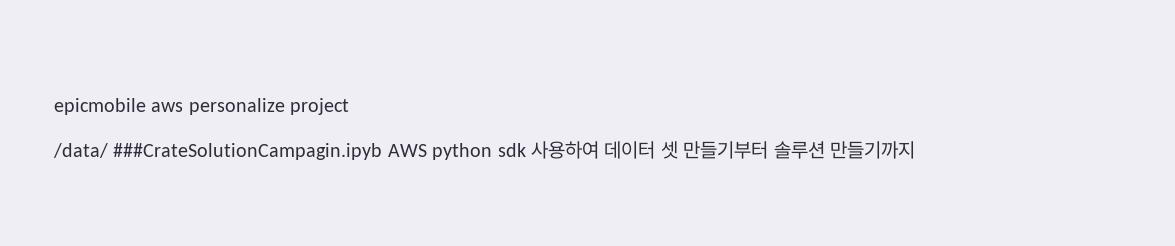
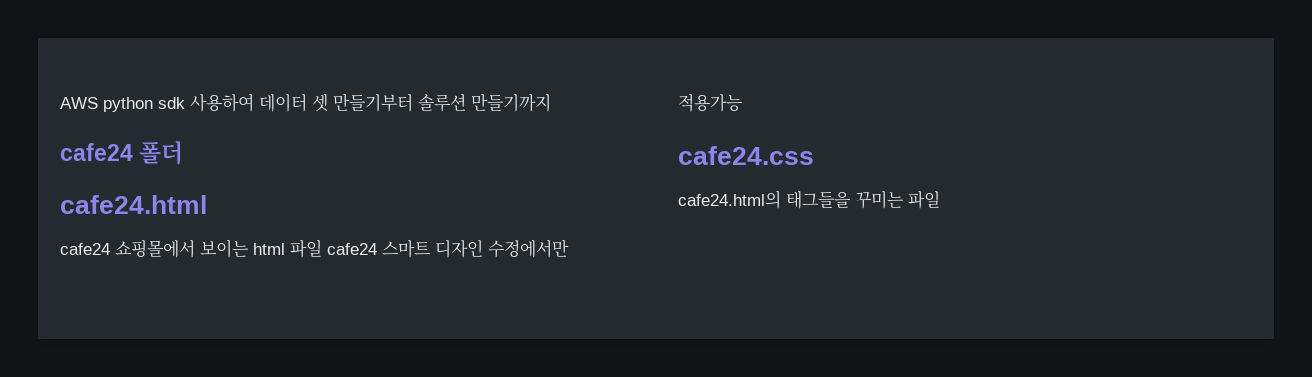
[54,98,350,115] [53,143,383,160] epicmobile aws personalize project // /data/ ###CrateSolutionCampagin.ipyb -> (60, 103) none
(915, 150) none -> [60,141,184,165] [60,195,207,214] [60,239,569,258] [678,94,743,112] [678,146,814,165] [678,190,940,209] // cafe24 폴더 // cafe24.html // cafe24 쇼핑몰에서 보이는 html 파일 cafe24 스마트 디자인 수정에서만 적용가능 // cafe24.css // cafe24.html의 태그들을 꾸미는 파일

